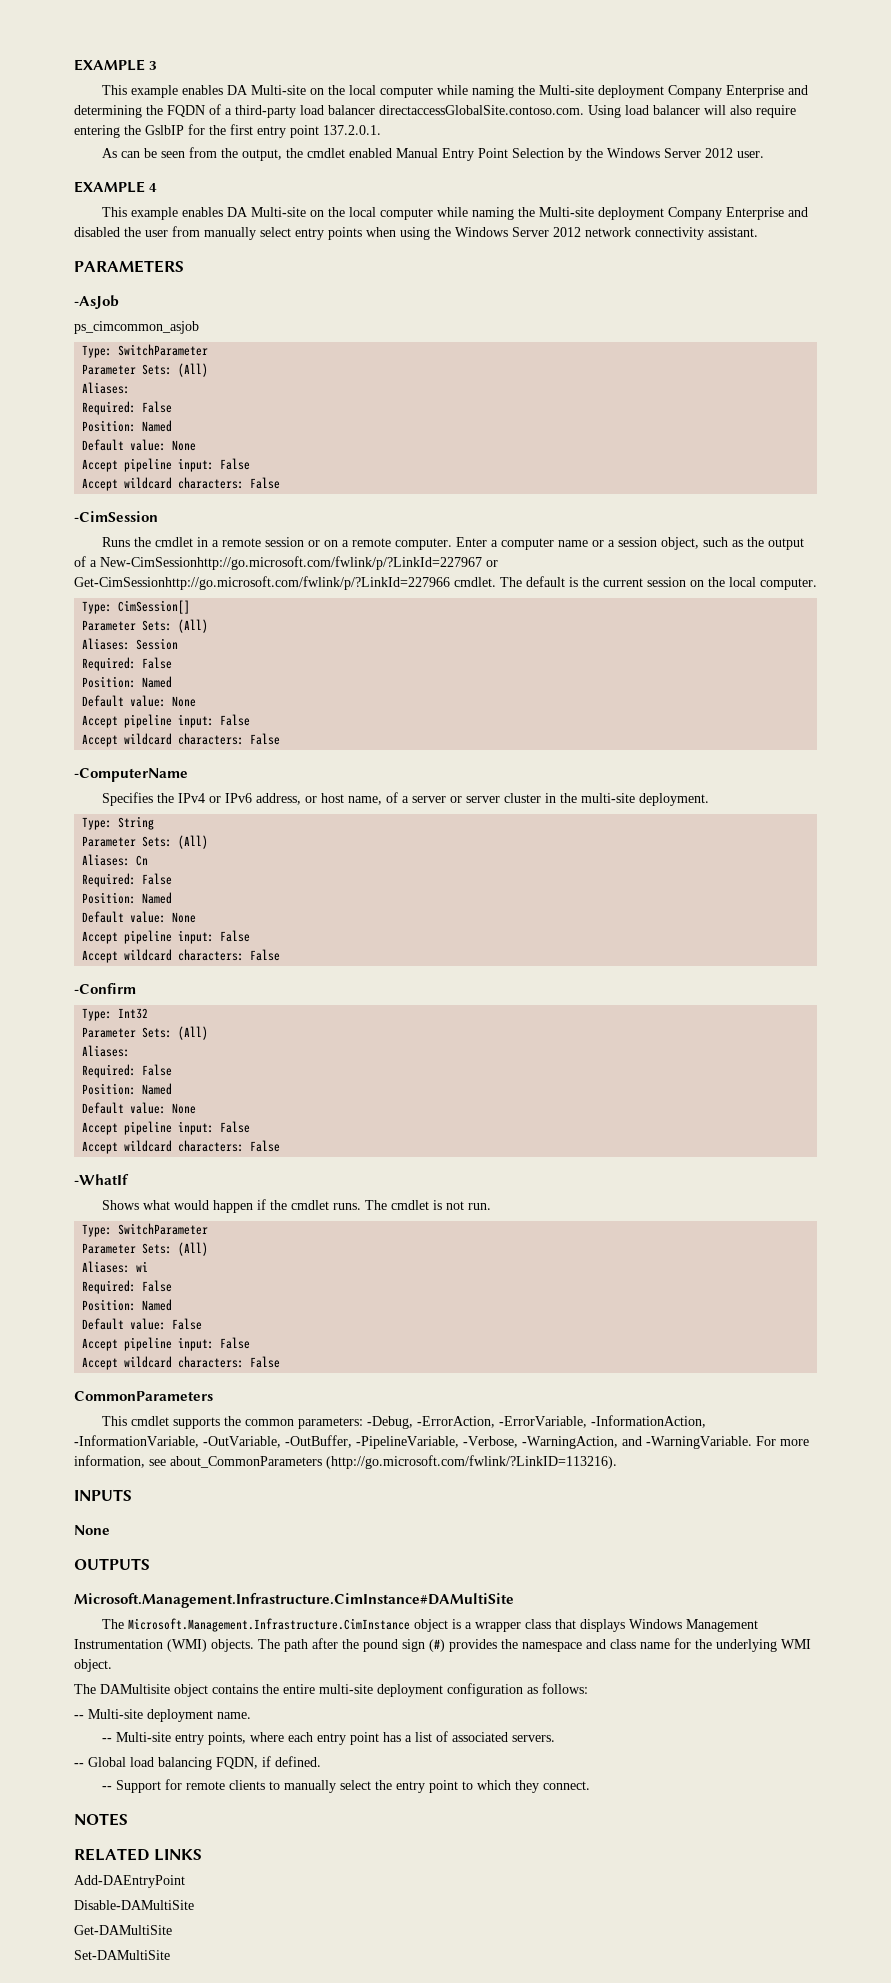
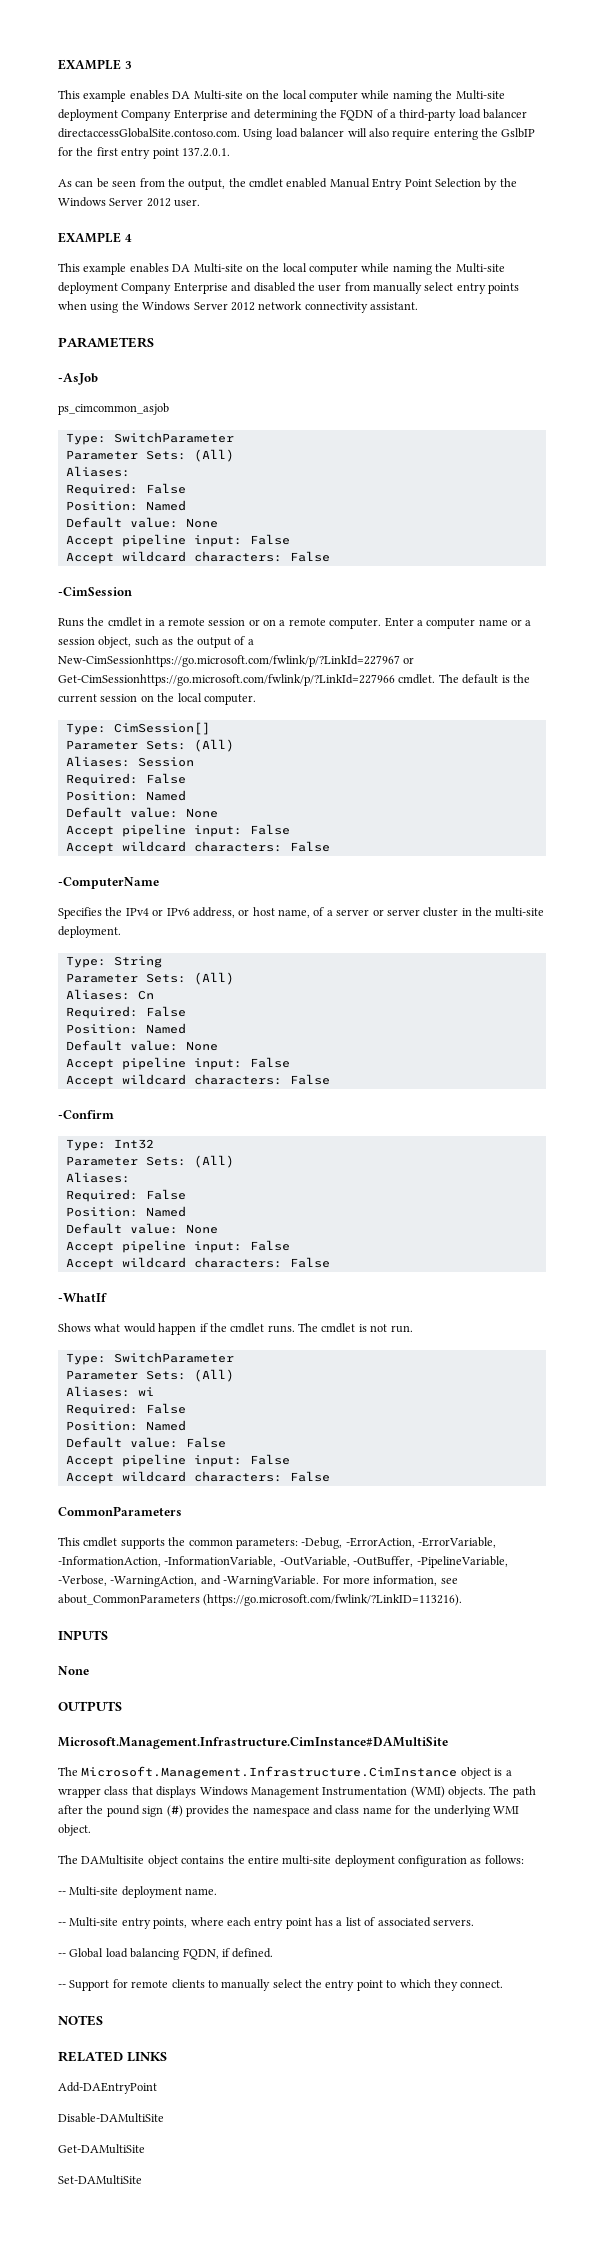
[100,556,498,570] [74,576,450,590] New-CimSessionhttp://go.microsoft.com/fwlink/p/?LinkId=227967 or Get-CimSessionhttp://go.microsoft.com/fwlink/p/?LinkId=227966 -> [58,655,415,667] [58,674,395,686] New-CimSessionhttps://go.microsoft.com/fwlink/p/?LinkId=227967 or Get-CimSessionhttps://go.microsoft.com/fwlink/p/?LinkId=227966
[326,1455,617,1469] (http://go.microsoft.com/fwlink/?LinkID=113216). -> [203,1594,463,1606] (https://go.microsoft.com/fwlink/?LinkID=113216).

